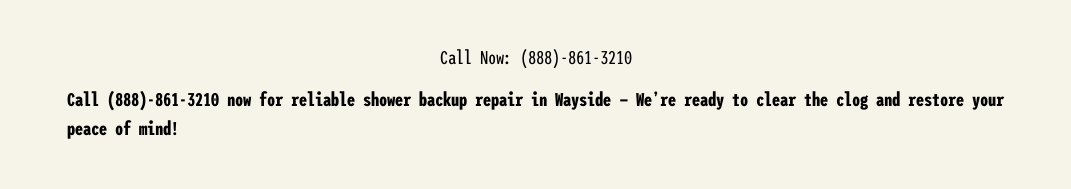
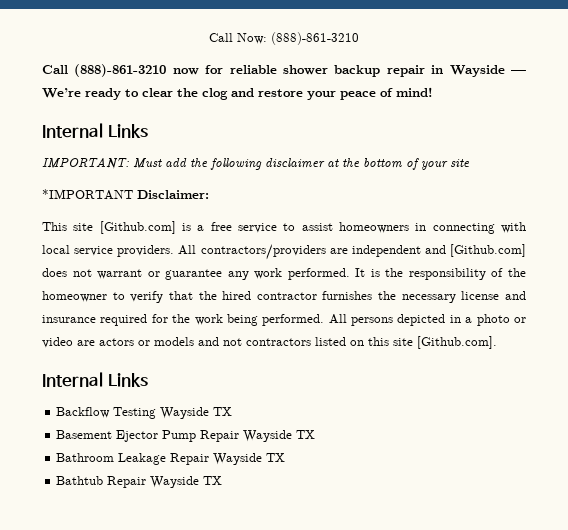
(179, 128) none -> [42,123,148,138] [42,157,470,170] [42,189,209,200] [42,221,526,234] [42,244,526,260] [42,268,526,280] [42,291,526,303] [42,314,526,326] [42,336,497,349] [42,372,148,387] [56,407,233,419] [56,430,316,442] [56,453,286,465] [56,476,223,488] // Internal Links // IMPORTANT: Must add the following disclaimer at the bottom of your site // *IMPORTANT Disclaimer: // This site [Github.com] is a free service to assist homeowners in connecting with local service providers. All contractors/providers are independent and [Github.com] does not warrant or guarantee any work performed. It is the responsibility of the homeowner to verify that the hired contractor furnishes the necessary license and insurance required for the work being performed. All persons depicted in a photo or video are actors or models and not contractors listed on this site [Github.com]. // Internal Links // Backflow Testing Wayside TX // Basement Ejector Pump Repair Wayside TX // Bathroom Leakage Repair Wayside TX // Bathtub Repair Wayside TX

